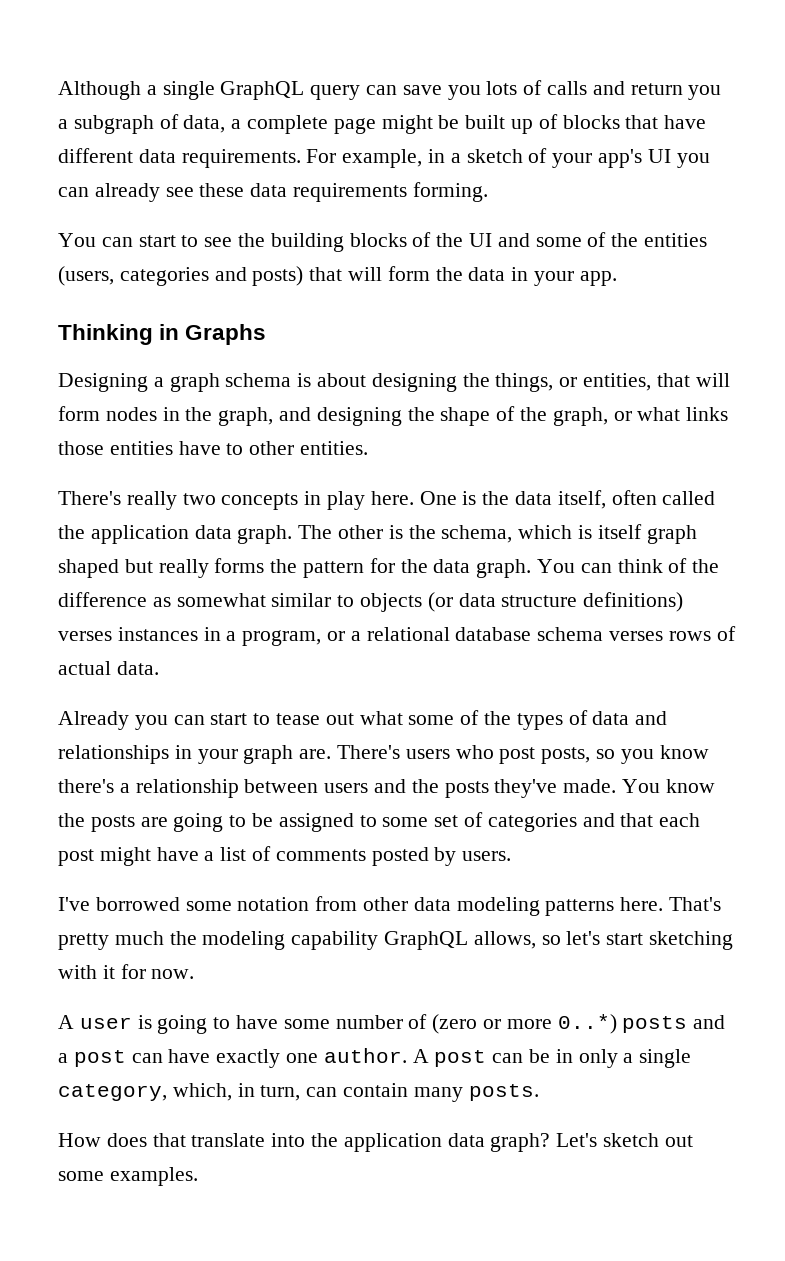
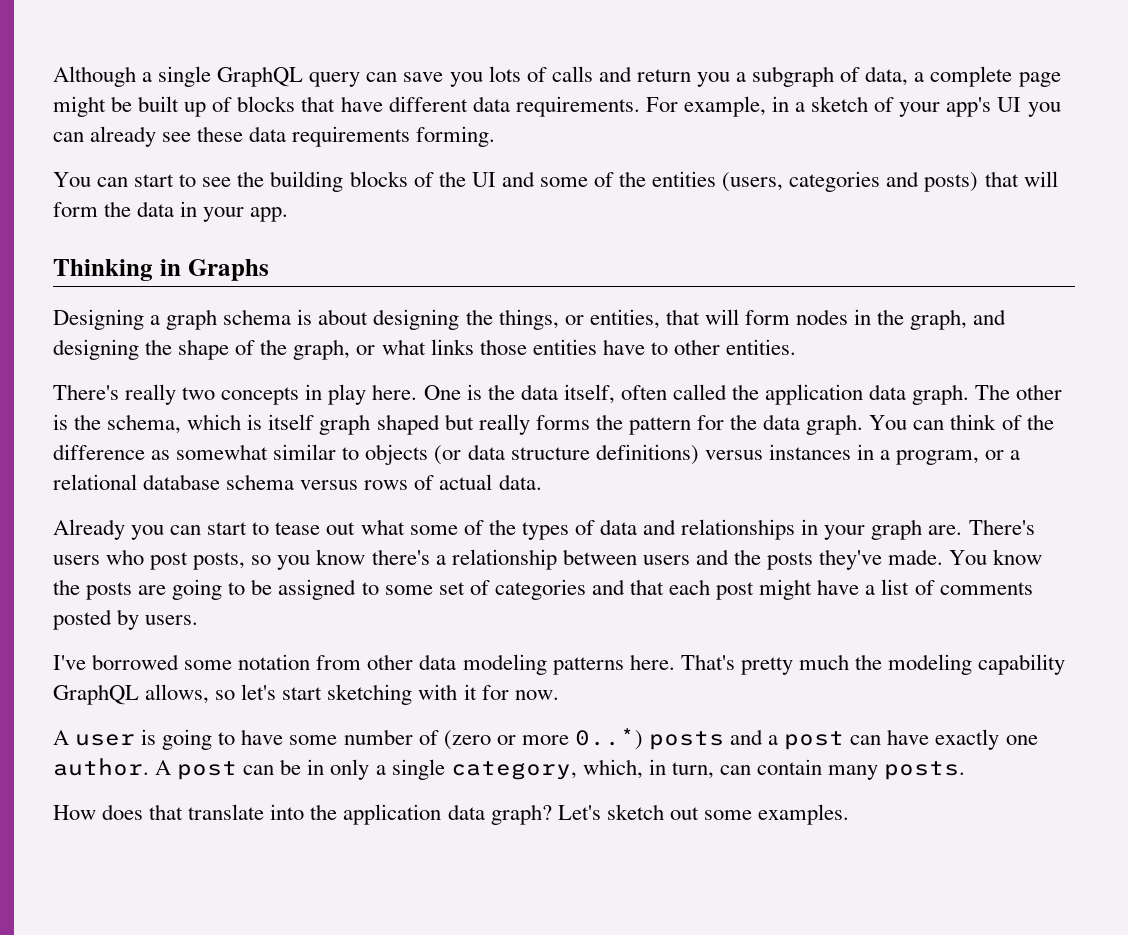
[58,631,112,641] verses -> [704,450,763,460] versus
[609,631,664,641] verses -> [300,480,359,490] versus

